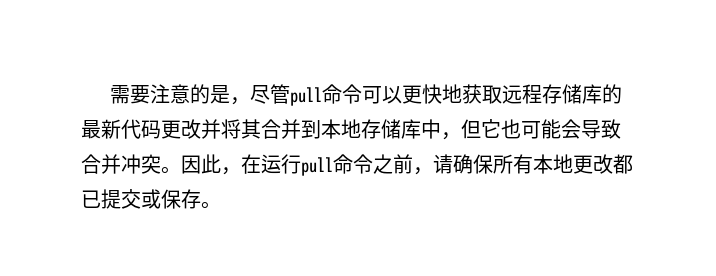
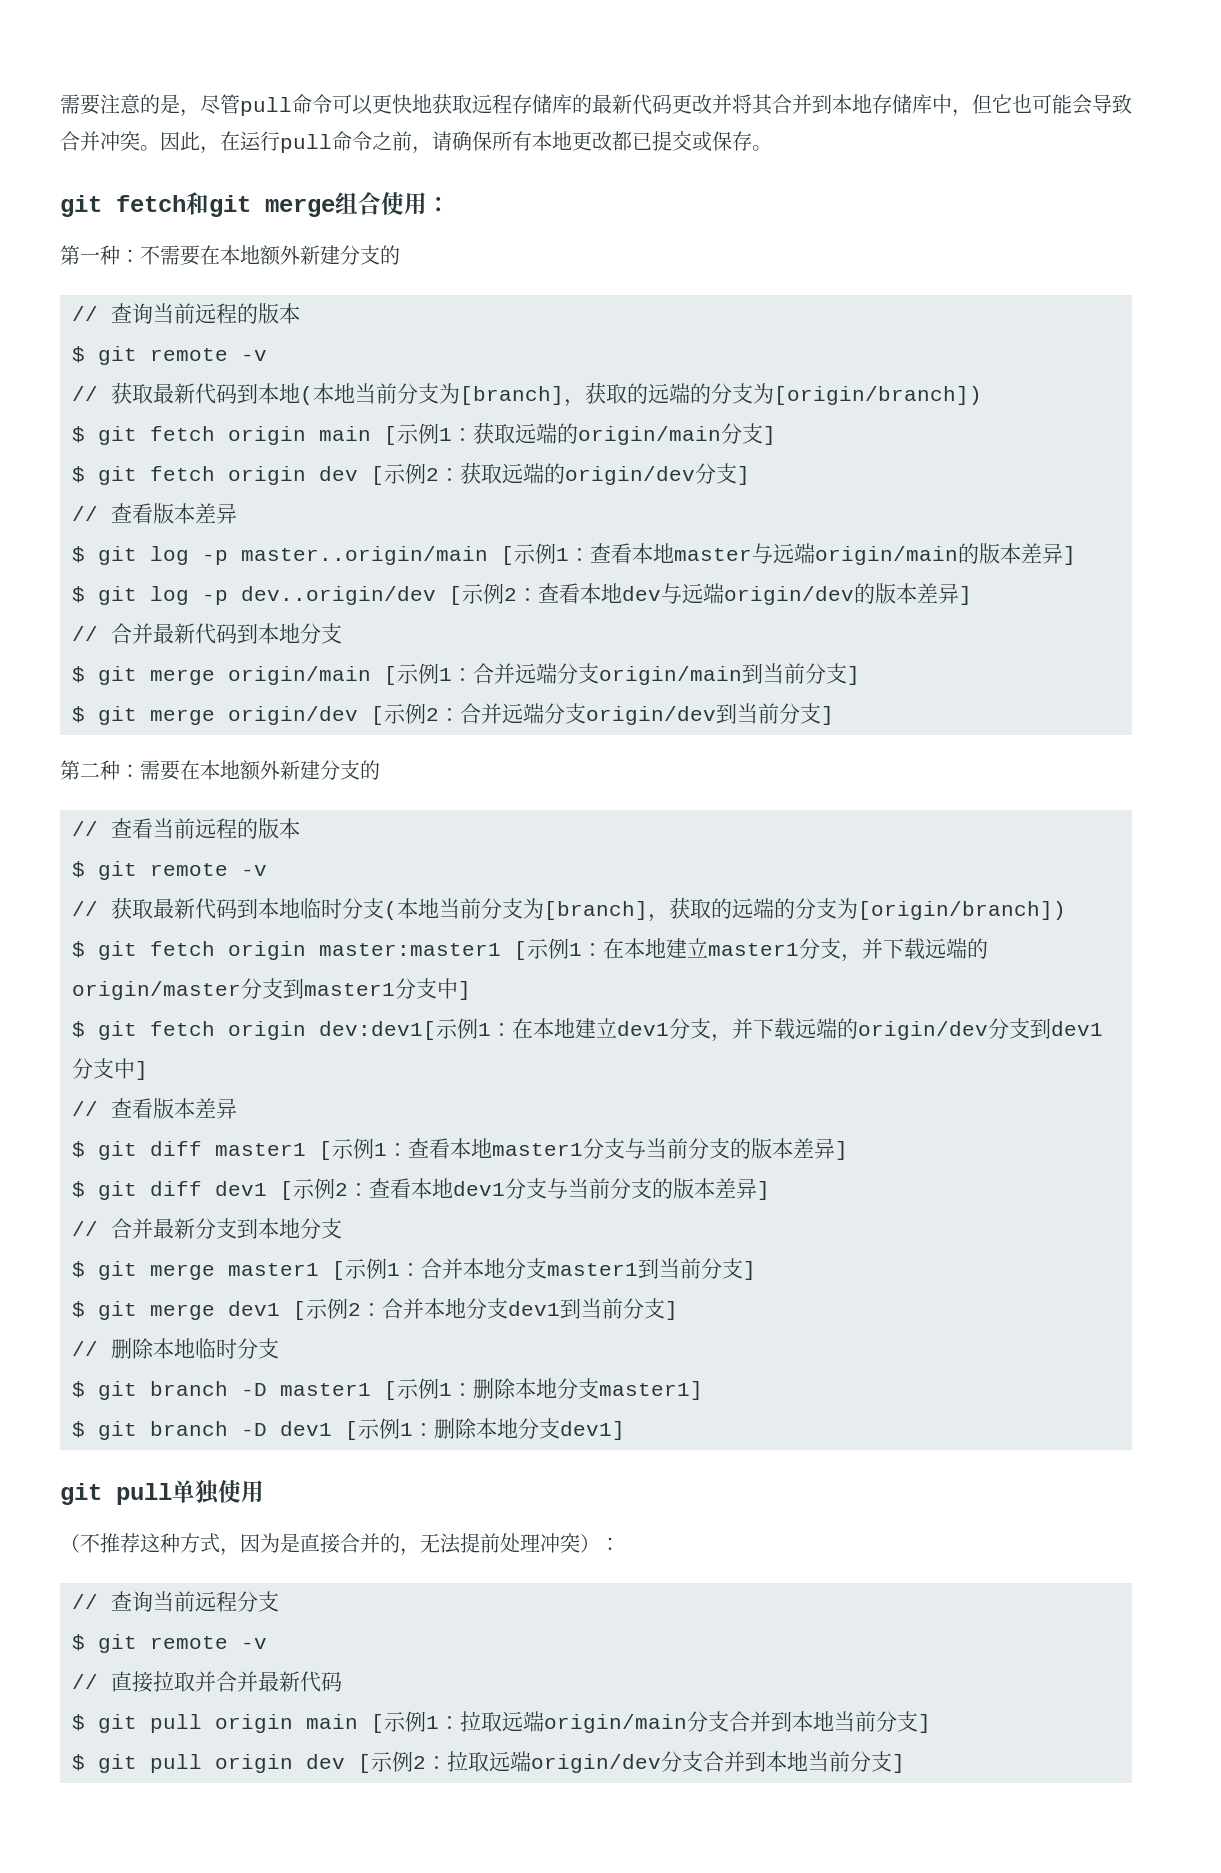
(221, 205) none -> [60,192,450,217] [60,245,400,266] [72,303,300,324] [72,346,267,365] [72,382,982,407] [72,422,776,445] [72,462,750,485] [72,503,237,524] [72,543,1076,565] [72,583,972,605] [72,623,342,644] [72,663,860,685] [72,703,834,725] [60,760,380,781] [72,818,300,839] [72,861,267,880] [72,897,1066,922] [72,938,988,962] [72,978,471,1000] [72,1018,1103,1042] [72,1058,148,1080] [72,1098,237,1119] [72,1138,848,1160] [72,1178,770,1200] [72,1218,342,1239] [72,1258,756,1280] [72,1298,678,1320] [72,1338,279,1359] [72,1378,703,1400] [72,1418,625,1440] [60,1480,264,1505] [60,1533,620,1556] [72,1591,279,1612] [72,1634,267,1653] [72,1671,342,1693] [72,1711,931,1733] [72,1751,905,1773] // git fetch和git merge组合使用： // 第一种：不需要在本地额外新建分支的 // // 查询当前远程的版本 // $ git remote -v // // 获取最新代码到本地(本地当前分支为[branch]，获取的远端的分支为[origin/branch]) // $ git fetch origin main [示例1：获取远端的origin/main分支] // $ git fetch origin dev [示例2：获取远端的origin/dev分支] // // 查看版本差异 // $ git log -p master..origin/main [示例1：查看本地master与远端origin/main的版本差异] // $ git log -p dev..origin/dev [示例2：查看本地dev与远端origin/dev的版本差异] // // 合并最新代码到本地分支 // $ git merge origin/main [示例1：合并远端分支origin/main到当前分支] // $ git merge origin/dev [示例2：合并远端分支origin/dev到当前分支] // 第二种：需要在本地额外新建分支的 // // 查看当前远程的版本 // $ git remote -v // // 获取最新代码到本地临时分支(本地当前分支为[branch]，获取的远端的分支为[origin/branch]) // $ git fetch origin master:master1 [示例1：在本地建立master1分支，并下载远端的origin/master分支到master1分支中] // $ git fetch origin dev:dev1[示例1：在本地建立dev1分支，并下载远端的origin/dev分支到dev1分支中] // // 查看版本差异 // $ git diff master1 [示例1：查看本地master1分支与当前分支的版本差异] // $ git diff dev1 [示例2：查看本地dev1分支与当前分支的版本差异] // // 合并最新分支到本地分支 // $ git merge master1 [示例1：合并本地分支master1到当前分支] // $ git merge dev1 [示例2：合并本地分支dev1到当前分支] // // 删除本地临时分支 // $ git branch -D master1 [示例1：删除本地分支master1] // $ git branch -D dev1 [示例1：删除本地分支dev1] // git pull单独使用 // （不推荐这种方式，因为是直接合并的，无法提前处理冲突）： // // 查询当前远程分支 // $ git remote -v // // 直接拉取并合并最新代码 // $ git pull origin main [示例1：拉取远端origin/main分支合并到本地当前分支] // $ git pull origin dev [示例2：拉取远端origin/dev分支合并到本地当前分支]

